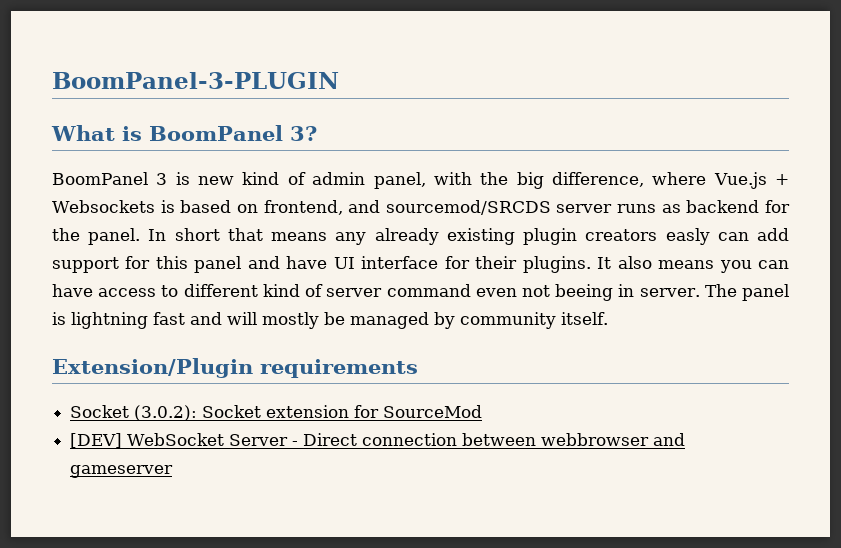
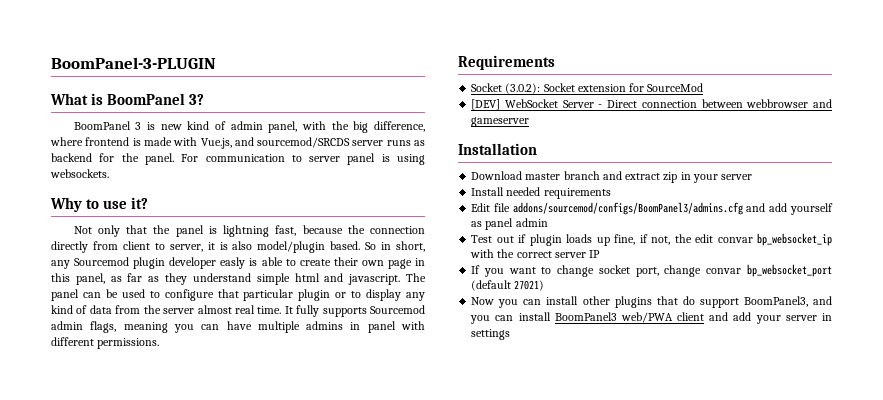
[713,172,790,189] [52,200,343,215] Vue.js + Websockets is based on frontend, -> [85,137,232,149] frontend is made with Vue.js,
[148,228,790,245] [52,256,789,273] [52,284,790,301] [52,312,608,329] [52,358,418,378] In short that means any already existing plugin creators easly can add support for this panel and have UI interface for their plugins. It also means you can have access to different kind of server command even not beeing in server. The panel is lightning fast and will mostly be managed by community itself. // Extension/Plugin requirements -> [181,153,426,165] [50,169,109,178] [50,197,149,212] [73,225,426,237] [51,241,426,253] [51,257,425,269] [51,273,426,285] [51,289,426,301] [51,305,425,317] [51,321,426,333] [51,337,160,349] [458,55,555,70] For communication to server panel is using websockets. // Why to use it? // Not only that the panel is lightning fast, because the connection directly from client to server, it is also model/plugin based. So in short, any Sourcemod plugin developer easly is able to create their own page in this panel, as far as they understand simple html and javascript. The panel can be used to configure that particular plugin or to display any kind of data from the server almost real time. It fully supports Sourcemod admin flags, meaning you can have multiple admins in panel with different permissions. // Requirements
(174, 471) none -> [458,143,537,155] [471,171,753,183] [471,187,611,199] [471,202,833,215] [471,218,548,230] [471,233,833,246] [470,249,601,258] [471,264,832,277] [471,280,545,291] [471,296,832,308] [470,312,832,324] [471,329,511,340] // Installation // Download master branch and extract zip in your server // Install needed requirements // Edit file addons/sourcemod/configs/BoomPanel3/admins.cfg and add yourself as panel admin // Test out if plugin loads up fine, if not, the edit convar bp_websocket_ip with the correct server IP // If you want to change socket port, change convar bp_websocket_port (default 27021) // Now you can install other plugins that do support BoomPanel3, and you can install BoomPanel3 web/PWA client and add your server in settings

